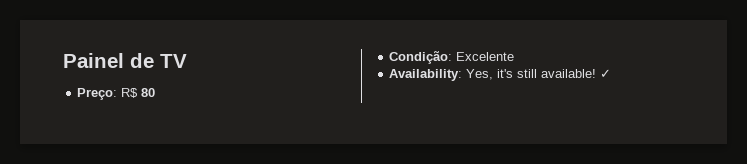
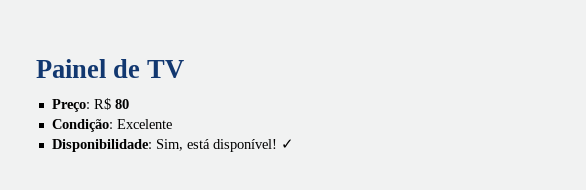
[389,69,597,81] Availability: Yes, it's still available! -> [51,139,277,152] Disponibilidade: Sim, está disponível!

